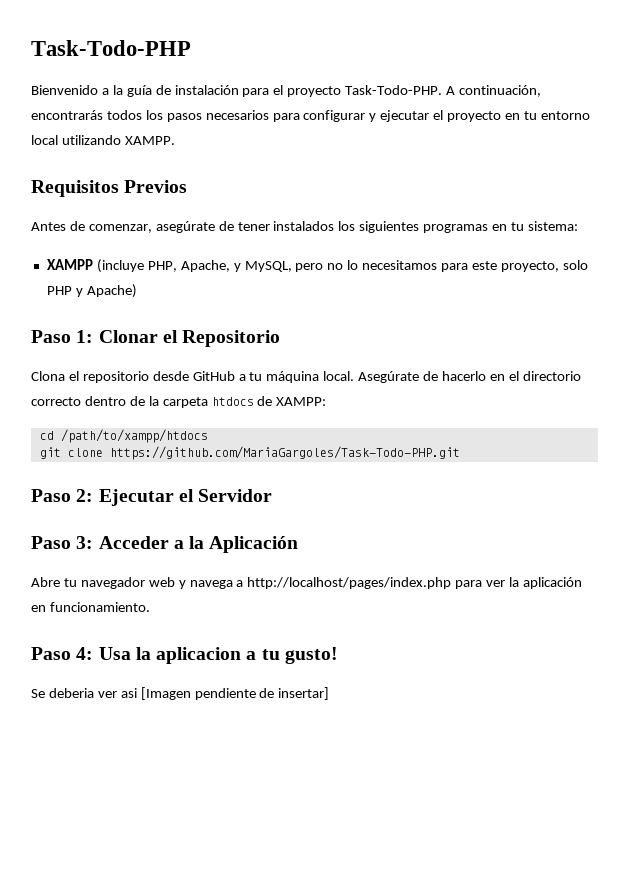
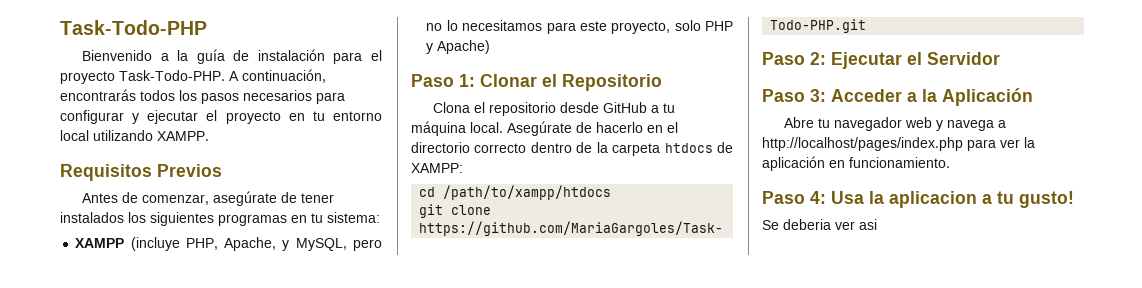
[140,687,330,700] [Imagen pendiente de insertar] -> (877, 224) none

